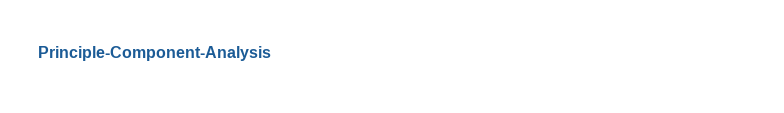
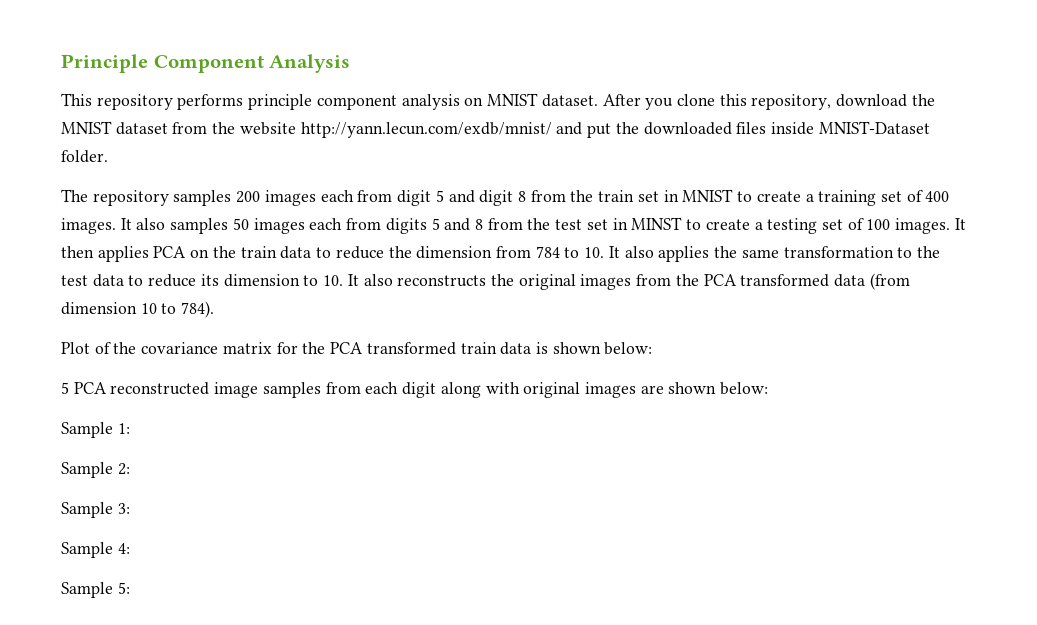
[38,46,271,61] Principle-Component-Analysis -> [61,54,351,73] [61,93,935,110] [61,121,930,138] [61,150,108,163] [61,189,950,206] [61,217,966,234] [61,246,940,262] [61,273,910,290] [61,301,215,318] [61,342,653,355] [61,382,769,398] [61,422,130,438] [61,462,130,478] [61,502,130,518] [61,542,130,558] [61,582,130,598] Principle Component Analysis // This repository performs principle component analysis on MNIST dataset. After you clone this repository, download the MNIST dataset from the website http://yann.lecun.com/exdb/mnist/ and put the downloaded files inside MNIST-Dataset folder. // The repository samples 200 images each from digit 5 and digit 8 from the train set in MNIST to create a training set of 400 images. It also samples 50 images each from digits 5 and 8 from the test set in MINST to create a testing set of 100 images. It then applies PCA on the train data to reduce the dimension from 784 to 10. It also applies the same transformation to the test data to reduce its dimension to 10. It also reconstructs the original images from the PCA transformed data (from dimension 10 to 784). // Plot of the covariance matrix for the PCA transformed train data is shown below: // 5 PCA reconstructed image samples from each digit along with original images are shown below: // Sample 1: // Sample 2: // Sample 3: // Sample 4: // Sample 5:

